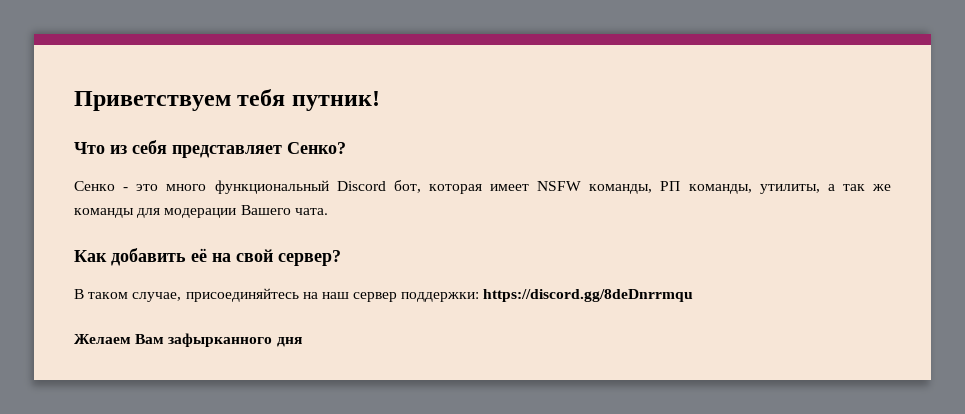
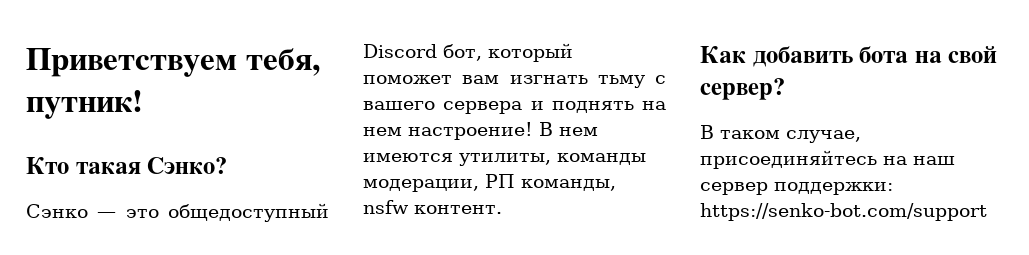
[237,89,286,106] тебя -> [245,48,320,76] тебя,
[74,140,346,158] [74,180,891,194] [74,205,328,218] Что из себя представляет Сенко? // Сенко - это много функциональный Discord бот, которая имеет NSFW команды, РП команды, утилиты, а так же команды для модерации Вашего чата. -> [26,157,228,174] [26,203,329,222] [363,43,573,62] [363,75,666,88] [363,101,666,114] [363,122,598,140] [363,153,646,166] [363,174,616,192] [363,200,502,214] Кто такая Сэнко? // Сэнко — это общедоступный Discord бот, который поможет вам изгнать тьму с вашего сервера и поднять на нем настроение! В нем имеются утилиты, команды модерации, РП команды, nsfw контент.
[191,248,207,262] её -> [859,46,909,63] бота
[483,289,694,302] [74,333,302,347] https://discord.gg/8deDnrrmqu // Желаем Вам зафырканного дня -> [700,203,987,221] https://senko-bot.com/support

